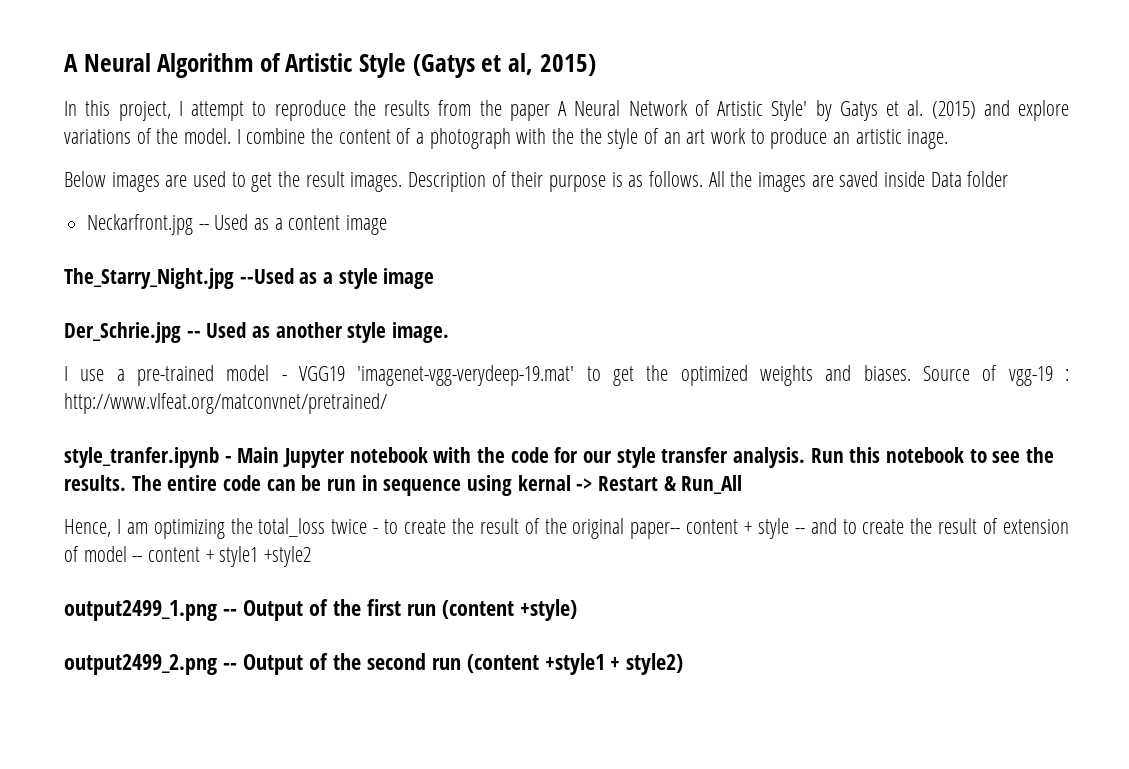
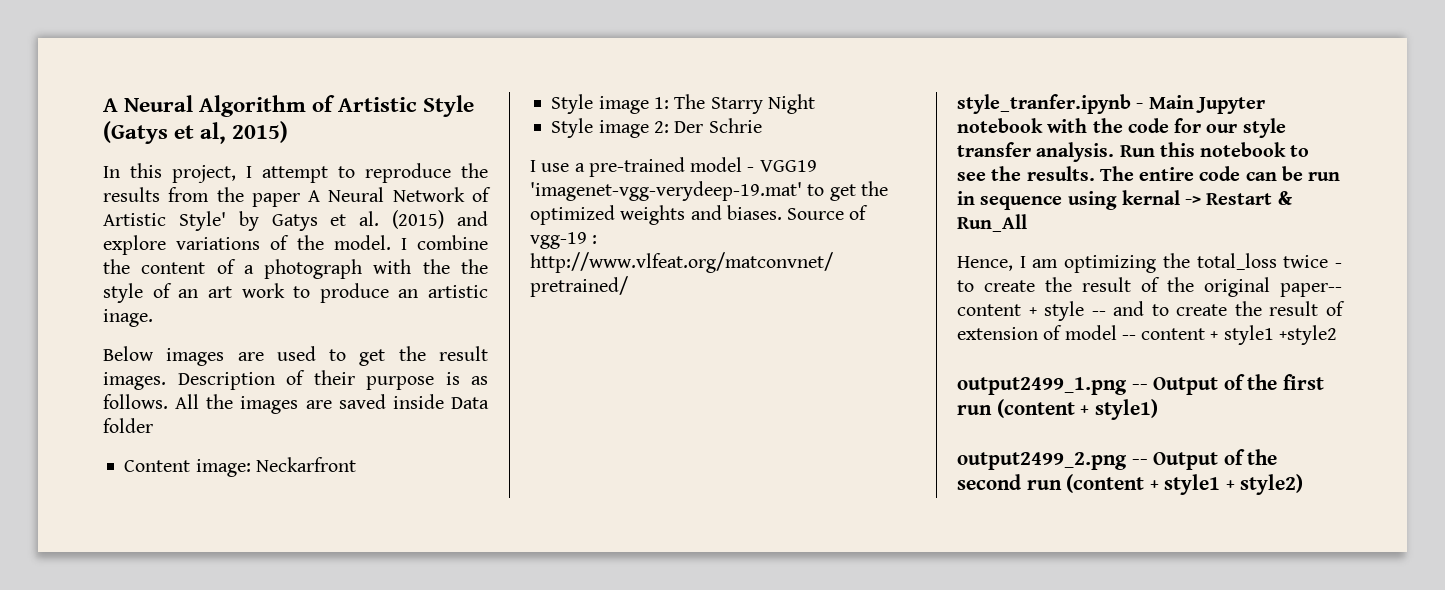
[87,214,388,235] [64,268,435,289] [64,322,450,343] Neckarfront.jpg -- Used as a content image // The_Starry_Night.jpg --Used as a style image // Der_Schrie.jpg -- Used as another style image. -> [124,457,356,477] [551,94,815,114] [551,118,762,138] Content image: Neckarfront // Style image 1: The Starry Night // Style image 2: Der Schrie
[519,599,577,621] +style) -> [1080,399,1158,420] + style1)
[544,653,605,675] +style1 -> [1149,474,1221,495] + style1

